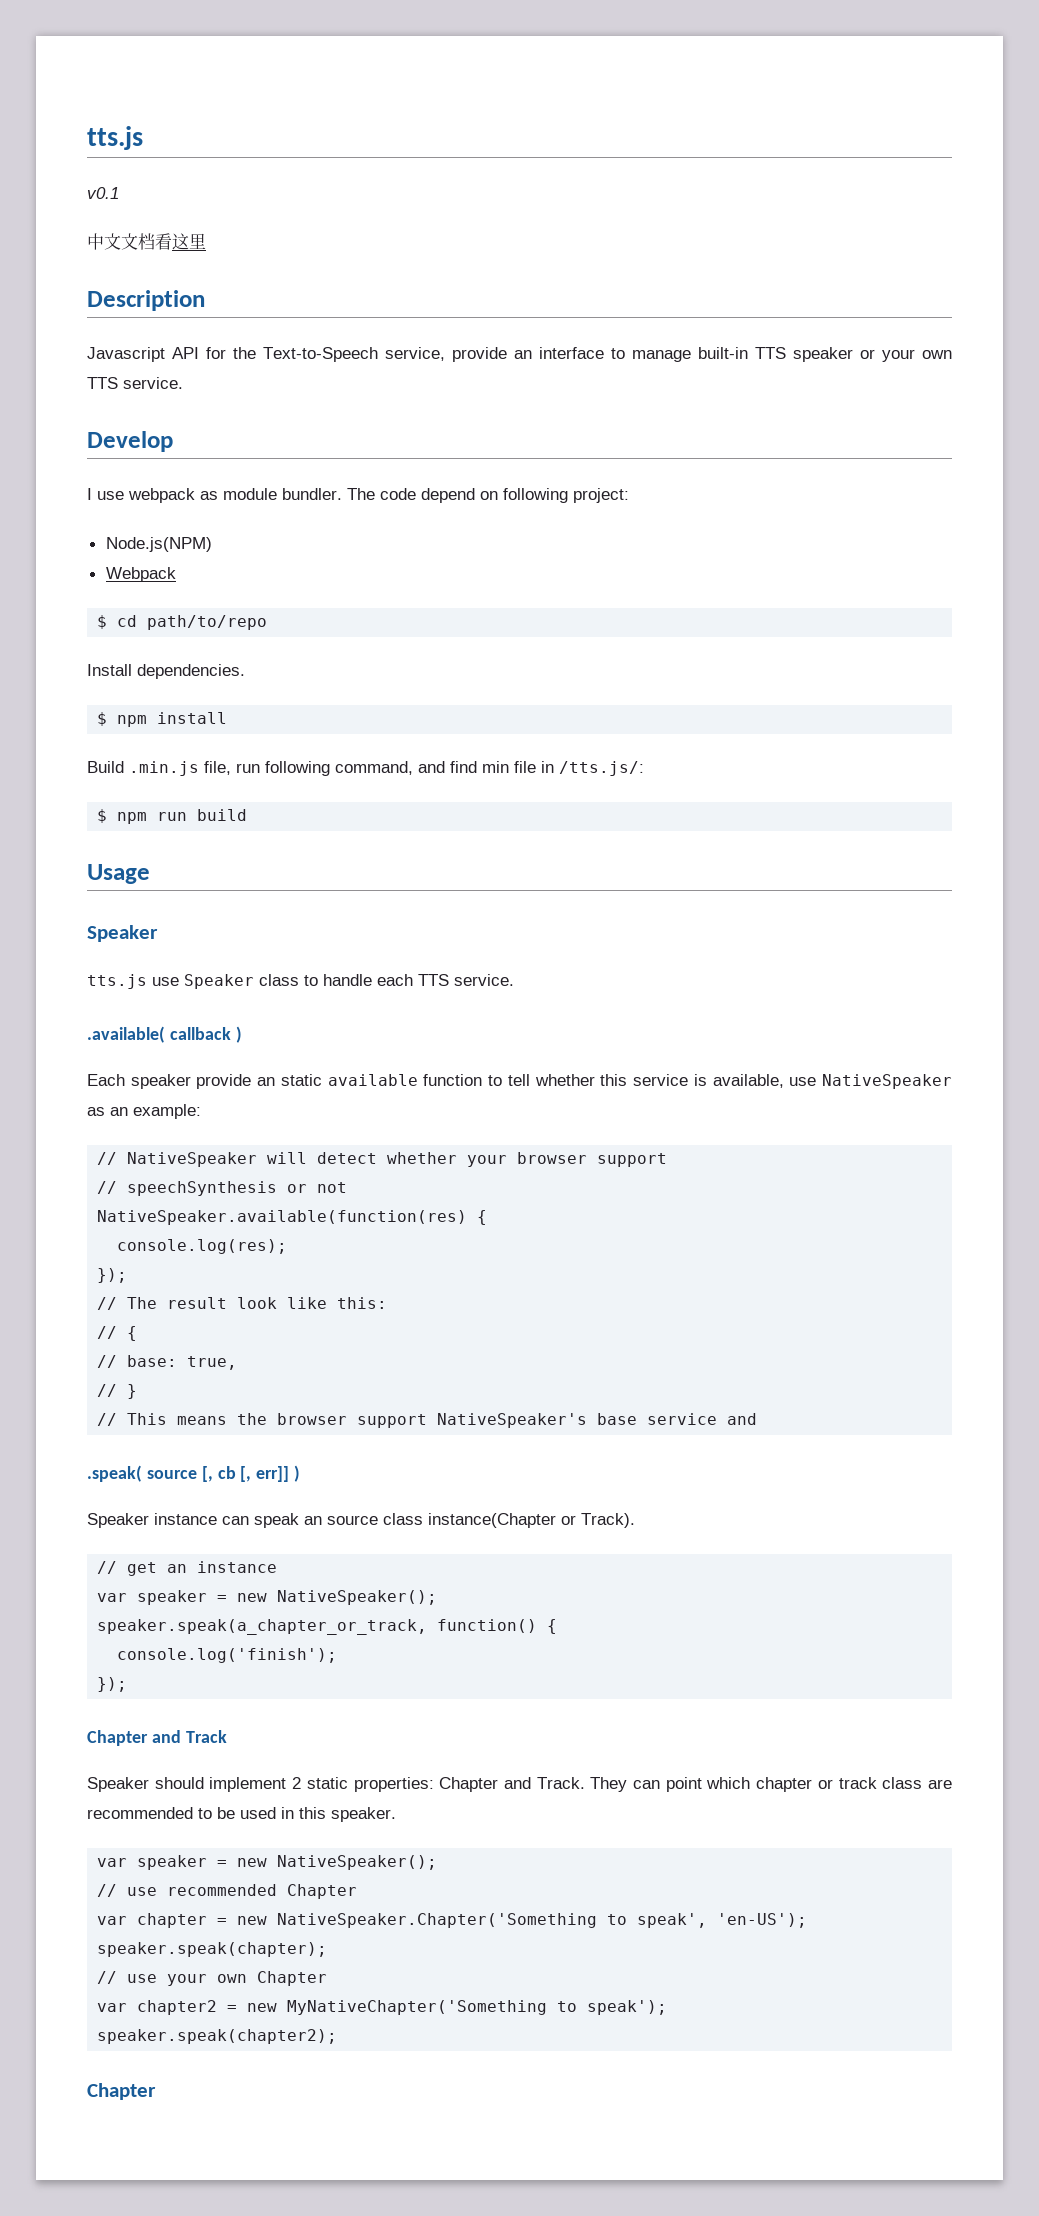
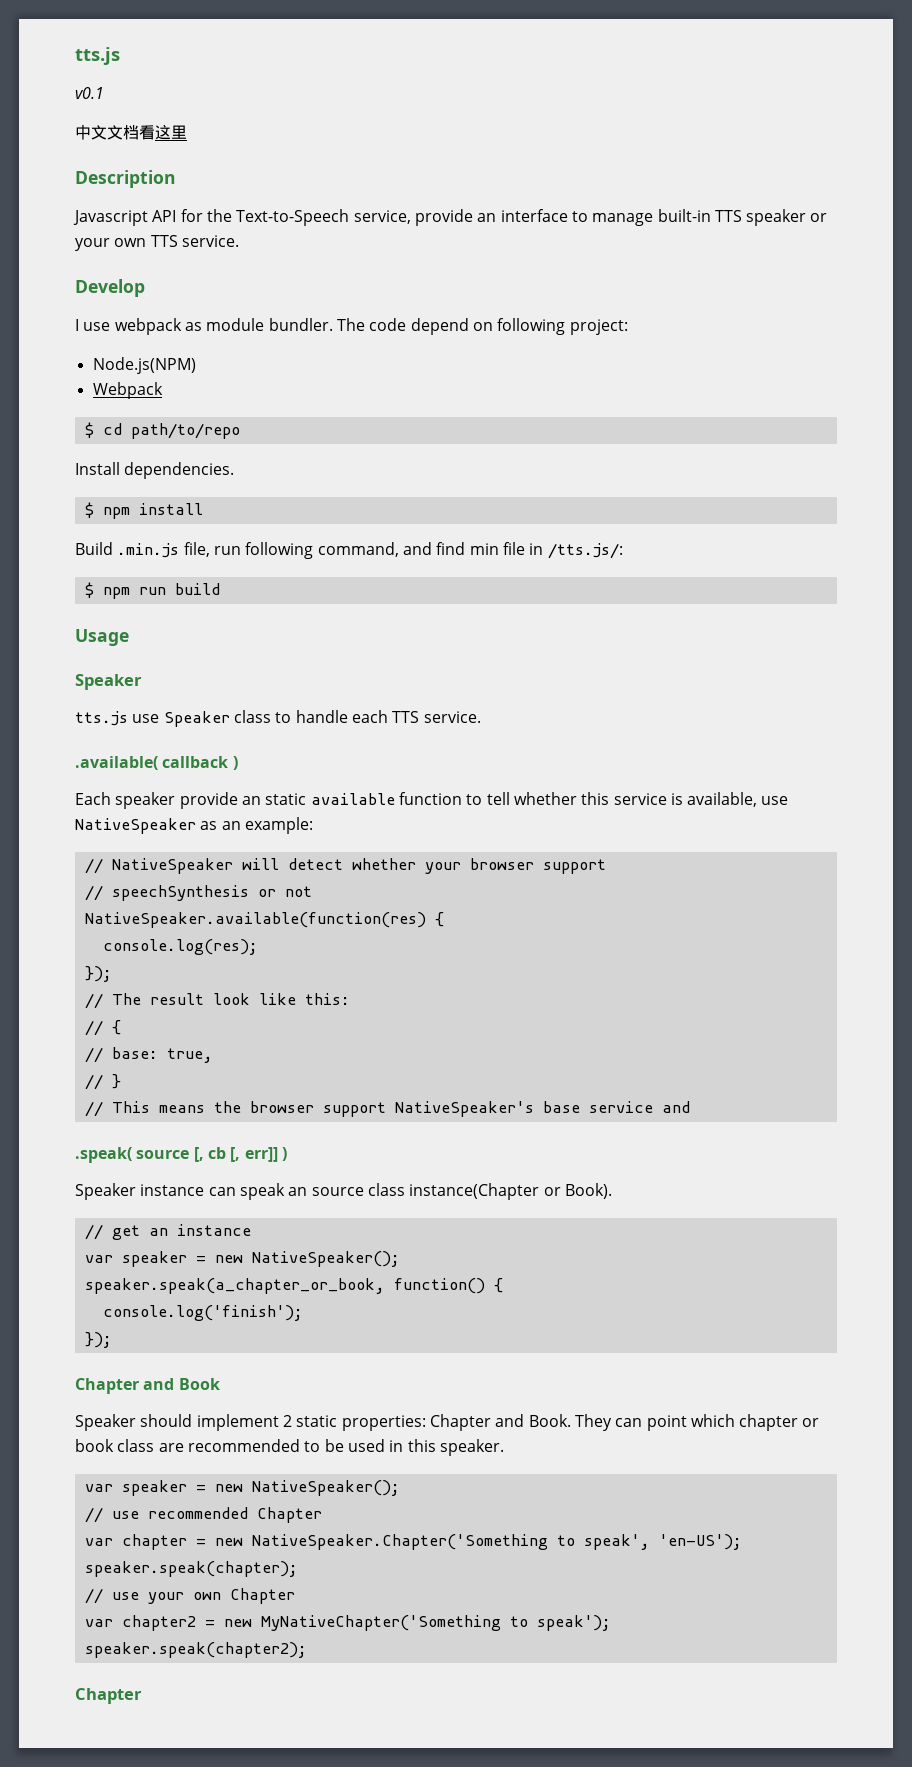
[581,1513,635,1528] Track). -> [564,1183,612,1199] Book).
[97,1619,428,1635] speaker.speak(a_chapter_or_track, -> [84,1278,385,1294] speaker.speak(a_chapter_or_book,
[185,1730,227,1743] Track -> [178,1378,220,1390] Book
[536,1777,585,1789] Track. -> [528,1414,571,1427] Book.
[838,1777,877,1789] track -> [75,1439,114,1452] book

